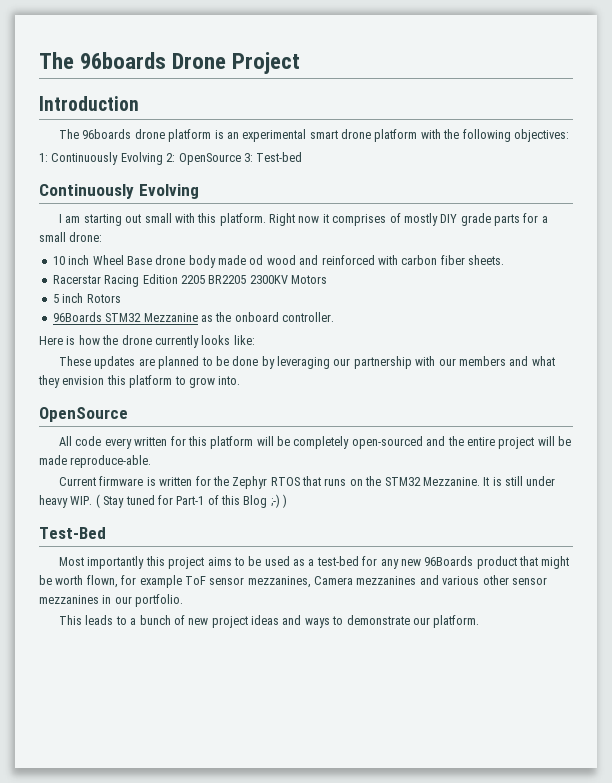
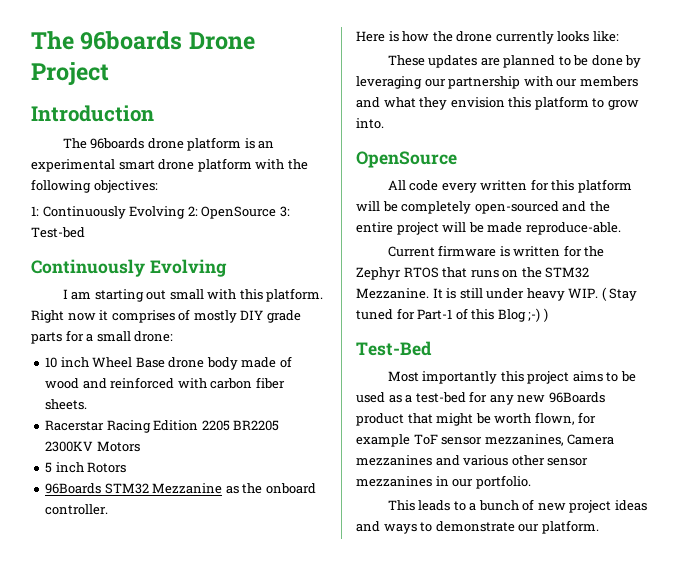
[249,255,264,265] od -> [279,356,292,368] of

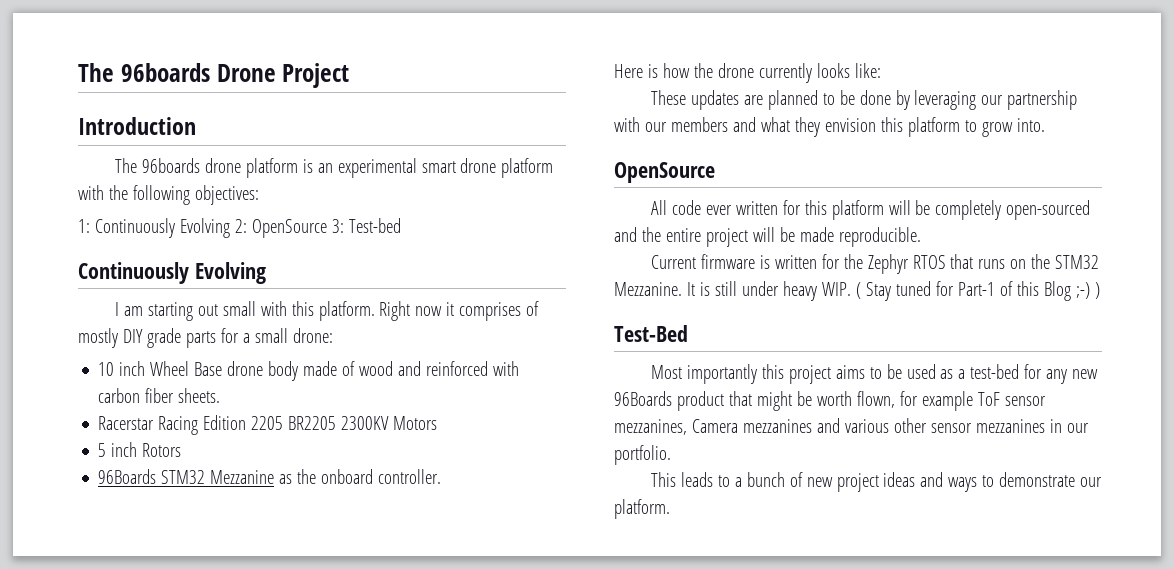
[441,183,477,193] every -> [705,205,732,215] ever
[525,222,621,235] reproduce-able. -> [838,227,921,247] reproducible.

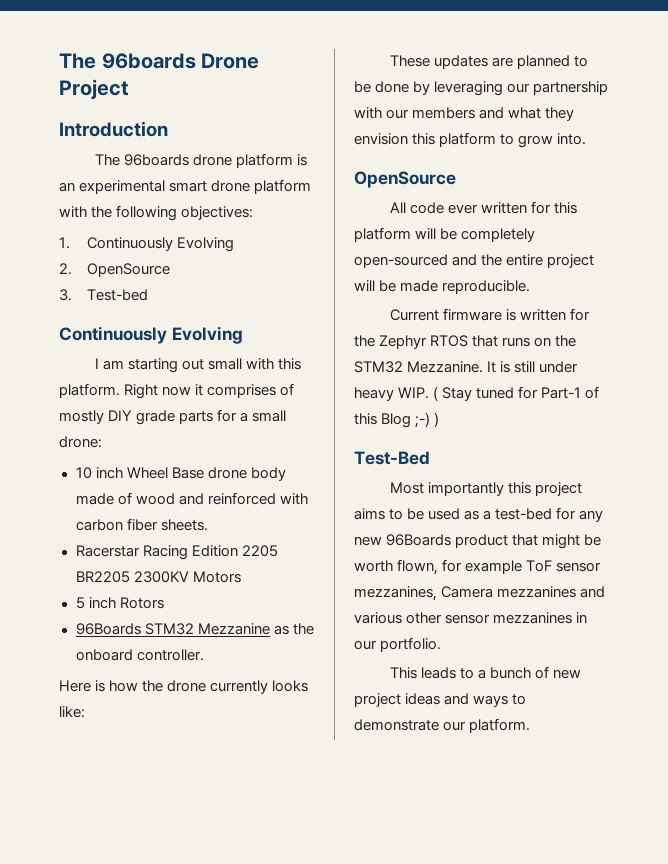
[78,218,344,238] 1: Continuously Evolving 2: OpenSource 3: -> [59,237,234,252] [59,263,170,277] [59,289,72,301] 1. Continuously Evolving // 2. OpenSource // 3.

